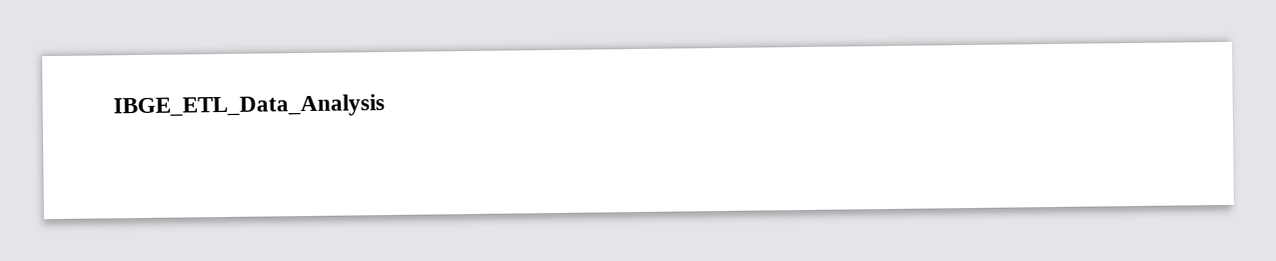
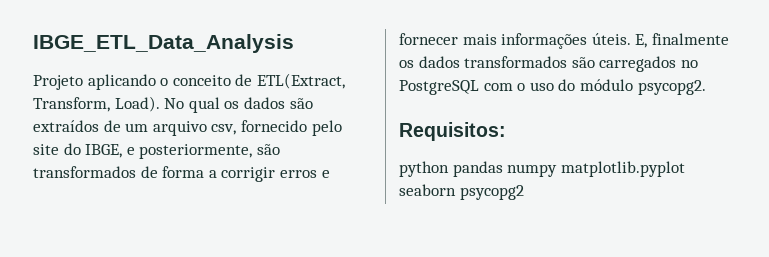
(385, 106) none -> [33,73,345,90] [33,96,313,113] [33,120,342,136] [33,143,280,159] [33,166,330,182] [399,33,729,49] [399,56,698,72] [399,79,706,95] [399,122,506,141] [399,161,685,177] [399,184,524,200] // Projeto aplicando o conceito de ETL(Extract, Transform, Load). No qual os dados são extraídos de um arquivo csv, fornecido pelo site do IBGE, e posteriormente, são transformados de forma a corrigir erros e fornecer mais informações úteis. E, finalmente os dados transformados são carregados no PostgreSQL com o uso do módulo psycopg2. // Requisitos: // python pandas numpy matplotlib.pyplot seaborn psycopg2

